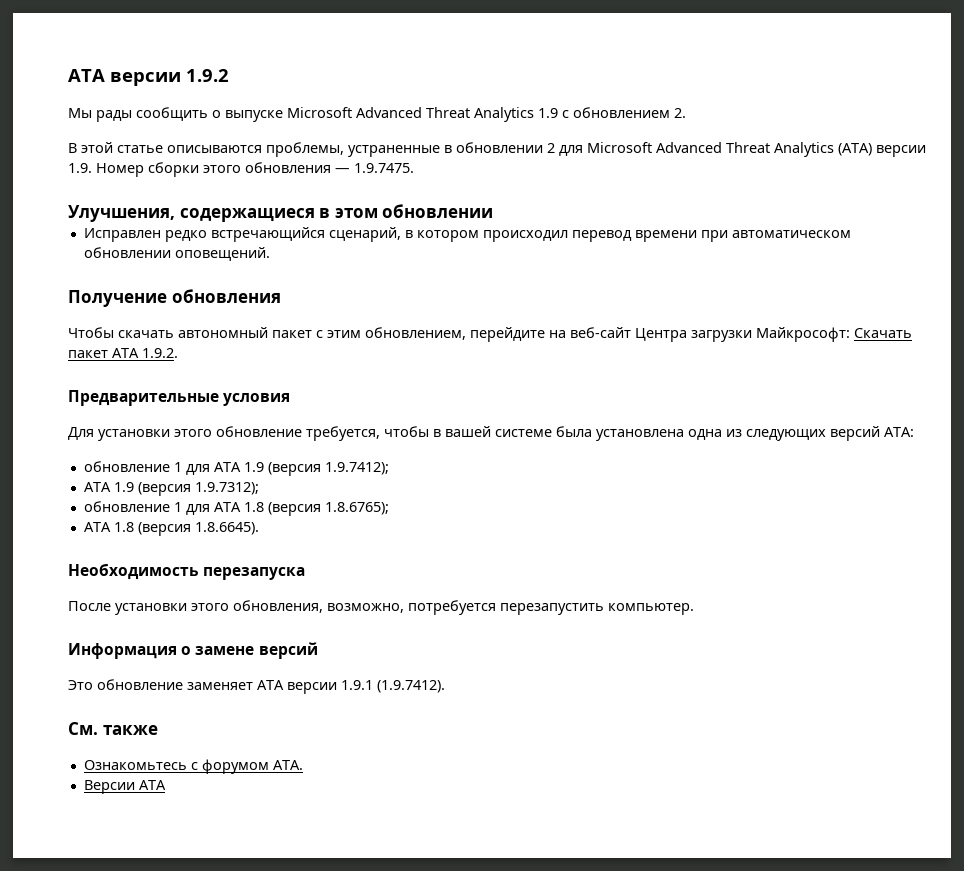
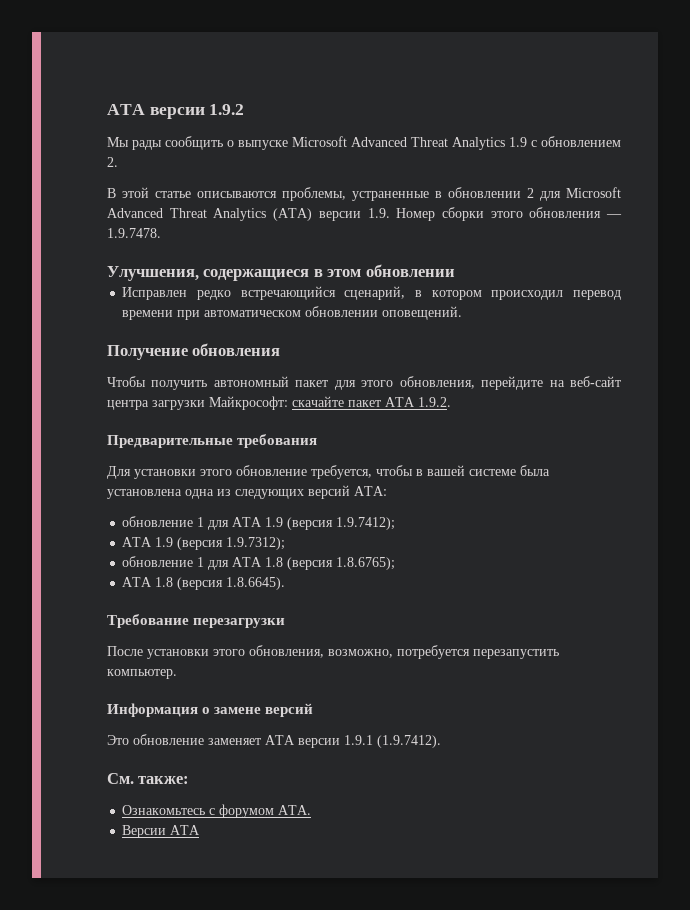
[354,163,414,173] 1.9.7475. -> [107,228,161,238] 1.9.7478.
[118,330,174,338] скачать -> [151,380,208,390] получить
[316,327,466,340] с этим обновлением, -> [334,376,475,390] для этого обновления,
[635,328,687,342] Центра -> [107,400,149,410] центра
[854,328,912,338] Скачать -> [292,396,344,407] скачайте
[223,393,291,406] условия -> [237,434,318,448] требования
[68,563,306,580] Необходимость перезапуска -> [107,614,286,628] Требование перезагрузки
[102,725,158,735] также -> [138,776,190,784] также:

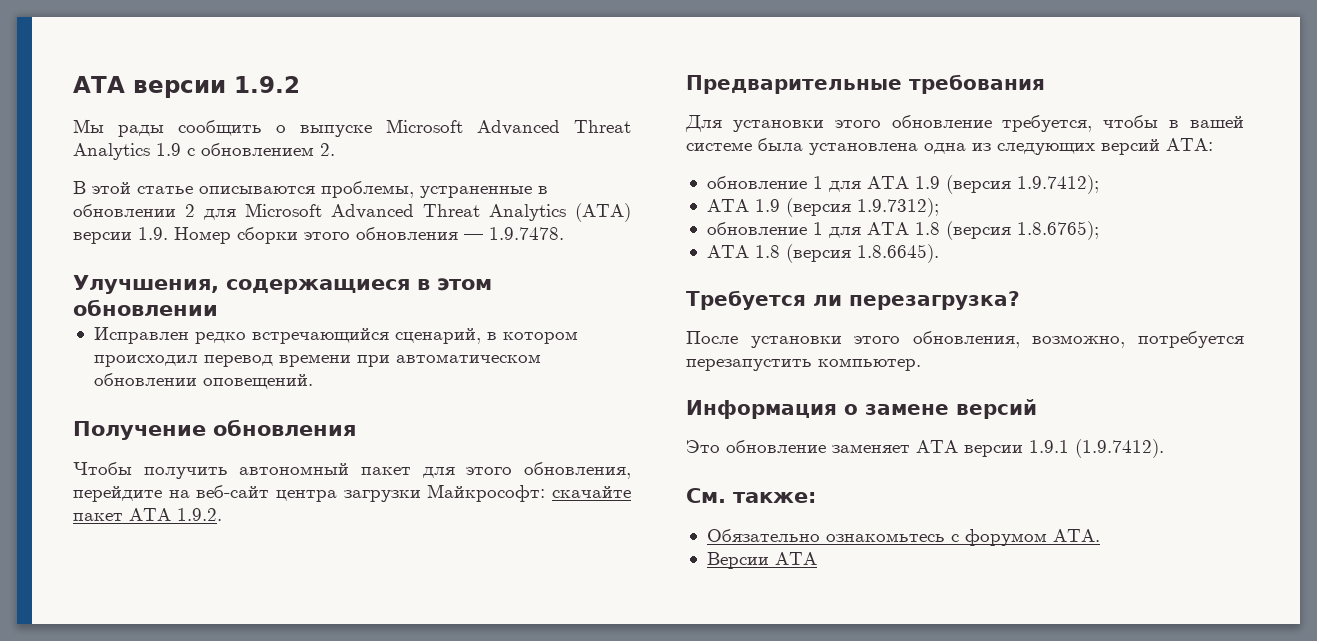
[107,614,286,628] Требование перезагрузки -> [686,290,1020,310] Требуется ли перезагрузка?
[122,805,206,815] Ознакомьтесь -> [706,529,945,542] Обязательно ознакомьтесь

